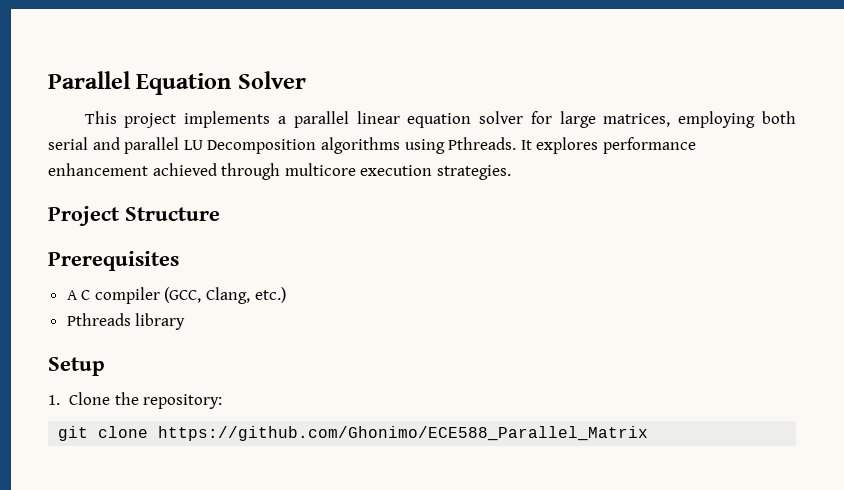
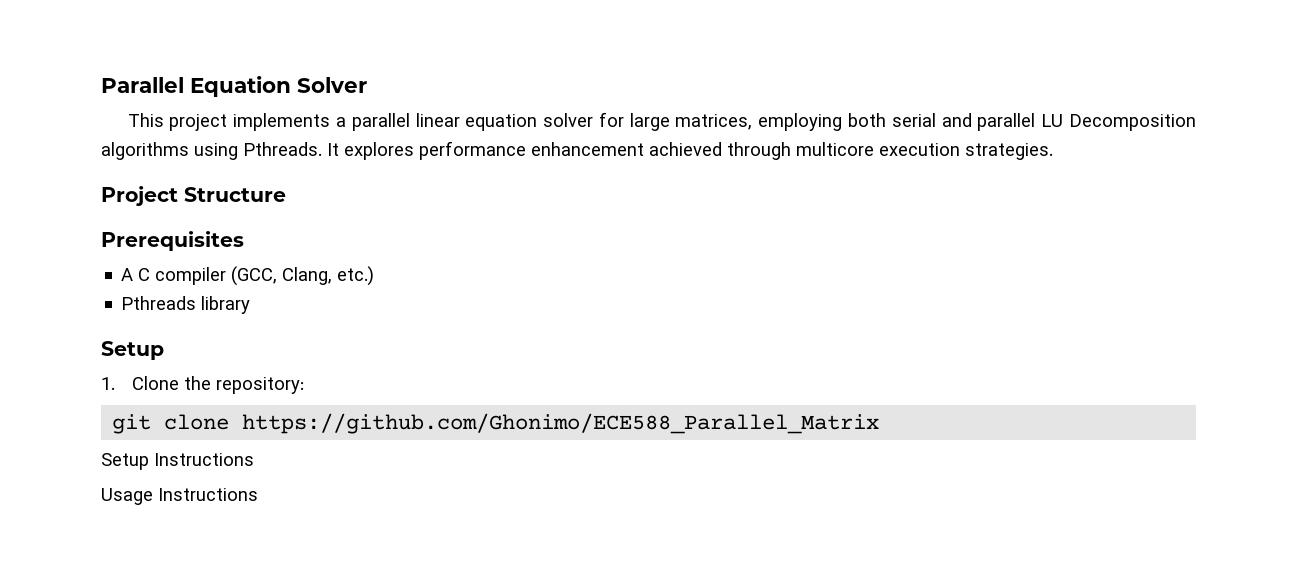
(649, 433) none -> [101,453,254,470] [101,488,258,505] // Setup Instructions // Usage Instructions

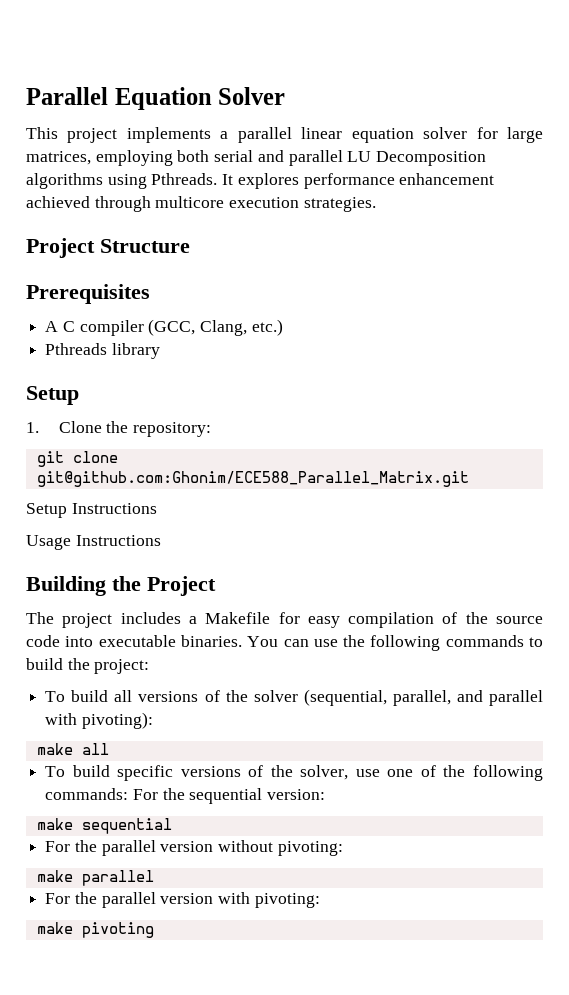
[242,413,880,434] https://github.com/Ghonimo/ECE588_Parallel_Matrix -> [36,471,469,487] git@github.com:Ghonim/ECE588_Parallel_Matrix.git
(258, 494) none -> [26,576,216,596] [26,612,543,628] [26,635,543,651] [26,658,150,674] [45,689,543,706] [45,712,153,729] [36,743,109,755] [45,765,543,781] [45,788,326,804] [36,818,172,834] [45,840,343,856] [36,870,154,886] [45,892,320,908] [36,922,154,938] // Building the Project // The project includes a Makefile for easy compilation of the source code into executable binaries. You can use the following commands to build the project: // To build all versions of the solver (sequential, parallel, and parallel with pivoting): // make all // To build specific versions of the solver, use one of the following commands: For the sequential version: // make sequential // For the parallel version without pivoting: // make parallel // For the parallel version with pivoting: // make pivoting

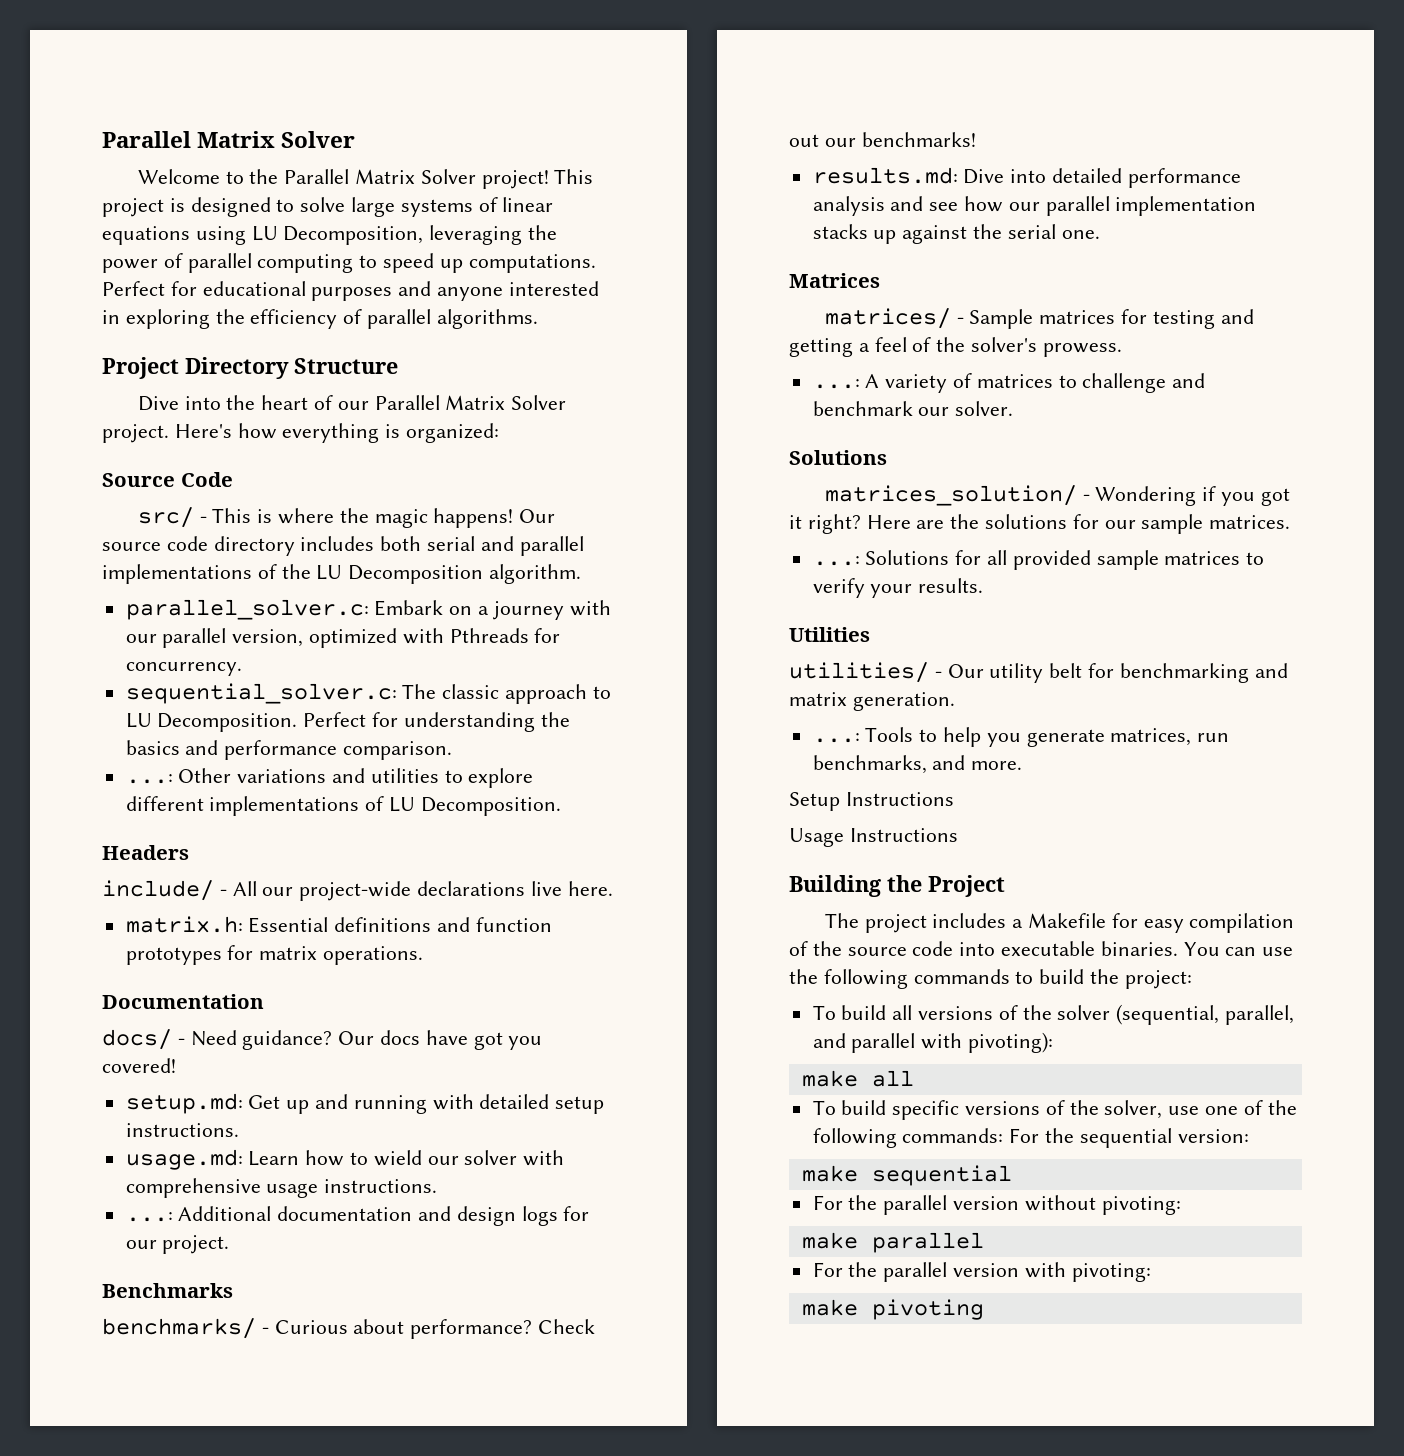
[26,87,212,110] Parallel Equation -> [102,131,276,148] Parallel Matrix
[26,127,544,143] [26,150,487,166] [26,173,495,189] [26,196,376,212] [26,238,190,258] [26,284,150,304] [45,319,283,336] [45,343,160,359] [26,386,79,405] [26,421,211,437] [36,451,118,467] [36,471,469,487] This project implements a parallel linear equation solver for large matrices, employing both serial and parallel LU Decomposition algorithms using Pthreads. It explores performance enhancement achieved through multicore execution strategies. // Project Structure // Prerequisites // A C compiler (GCC, Clang, etc.) // Pthreads library // Setup // 1. Clone the repository: // git clone git@github.com:Ghonim/ECE588_Parallel_Matrix.git -> [137,169,594,189] [102,197,554,217] [102,225,558,245] [102,253,596,273] [102,281,599,301] [102,309,538,329] [102,357,398,379] [137,395,567,411] [102,423,500,443] [102,472,233,487] [137,507,556,528] [102,536,584,556] [102,564,582,584] [125,599,611,620] [125,628,561,648] [125,662,242,676] [125,683,611,704] [125,712,570,732] [125,740,453,760] [125,768,534,788] [125,796,561,816] [102,845,189,860] [102,880,613,901] [125,916,552,933] [125,945,424,965] [102,994,264,1009] [102,1029,543,1050] [102,1058,176,1073] [125,1093,605,1114] [125,1123,239,1137] [125,1149,565,1170] [125,1178,438,1198] [125,1206,590,1226] [125,1235,230,1254] [102,1283,233,1298] [102,1318,596,1339] [789,132,976,147] [812,167,1241,188] [812,196,1257,216] [812,224,1100,244] [789,273,880,288] [824,308,1254,329] [789,337,1122,357] [812,373,1206,393] [812,401,1014,416] [789,450,887,465] [824,485,1290,506] [789,514,1291,534] [812,550,1265,570] [812,578,984,598] [789,627,870,642] [789,662,1288,683] [789,692,955,711] [812,727,1230,747] [812,755,1023,774] Welcome to the Parallel Matrix Solver project! This project is designed to solve large systems of linear equations using LU Decomposition, leveraging the power of parallel computing to speed up computations. Perfect for educational purposes and anyone interested in exploring the efficiency of parallel algorithms. // Project Directory Structure // Dive into the heart of our Parallel Matrix Solver project. Here's how everything is organized: // Source Code // src/ - This is where the magic happens! Our source code directory includes both serial and parallel implementations of the LU Decomposition algorithm. // parallel_solver.c: Embark on a journey with our parallel version, optimized with Pthreads for concurrency. // sequential_solver.c: The classic approach to LU Decomposition. Perfect for understanding the basics and performance comparison. // ...: Other variations and utilities to explore different implementations of LU Decomposition. // Headers // include/ - All our project-wide declarations live here. // matrix.h: Essential definitions and function prototypes for matrix operations. // Documentation // docs/ - Need guidance? Our docs have got you covered! // setup.md: Get up and running with detailed setup instructions. // usage.md: Learn how to wield our solver with comprehensive usage instructions. // ...: Additional documentation and design logs for our project. // Benchmarks // benchmarks/ - Curious about performance? Check out our benchmarks! // results.md: Dive into detailed performance analysis and see how our parallel implementation stacks up against the serial one. // Matrices // matrices/ - Sample matrices for testing and getting a feel of the solver's prowess. // ...: A variety of matrices to challenge and benchmark our solver. // Solutions // matrices_solution/ - Wondering if you got it right? Here are the solutions for our sample matrices. // ...: Solutions for all provided sample matrices to verify your results. // Utilities // utilities/ - Our utility belt for benchmarking and matrix generation. // ...: Tools to help you generate matrices, run benchmarks, and more.

